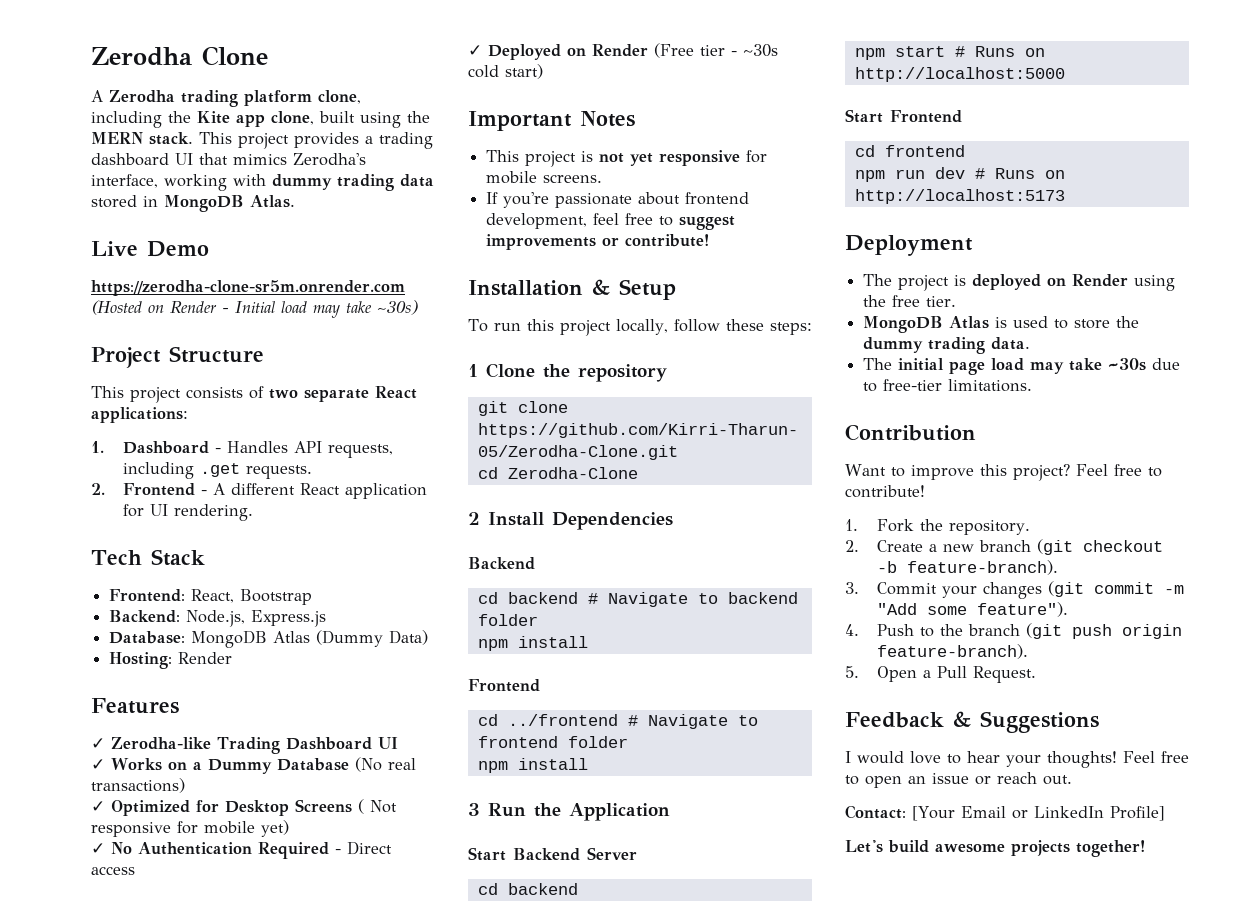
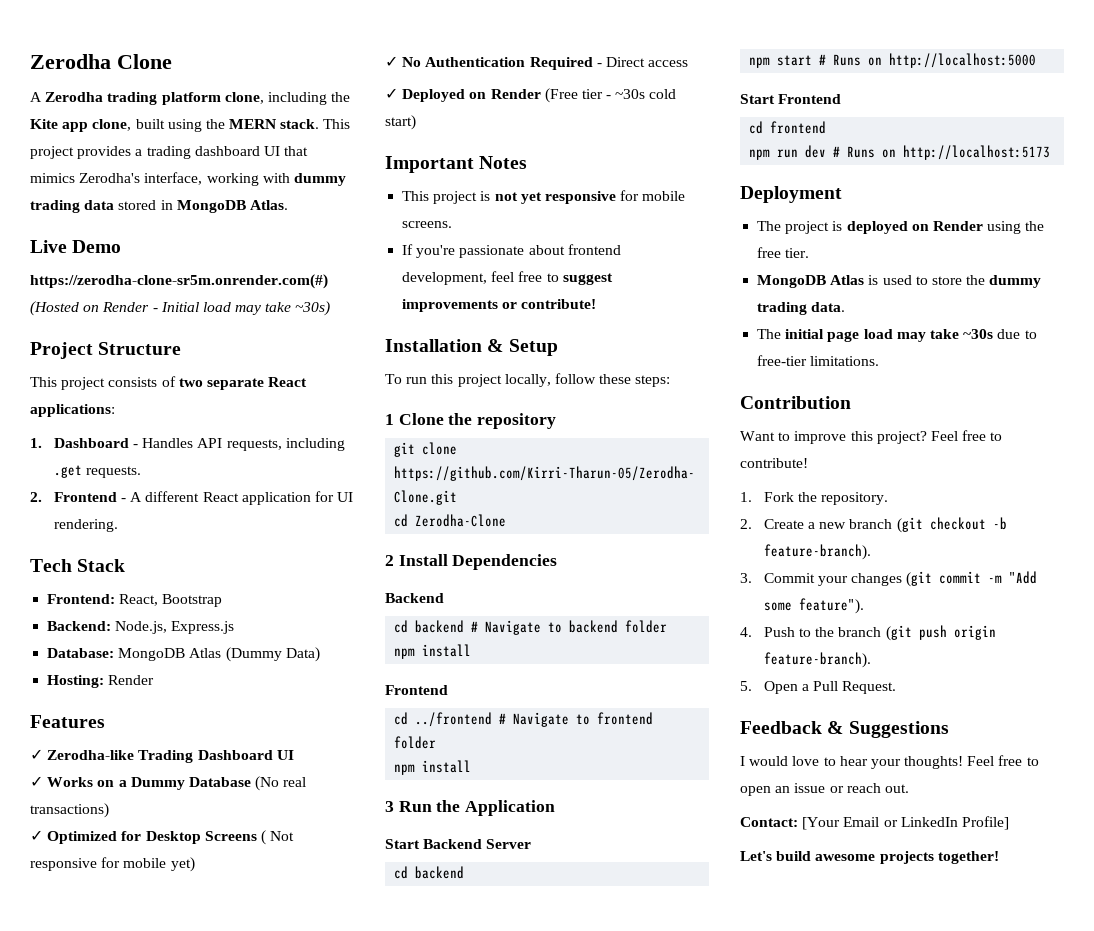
[91,280,405,296] https://zerodha-clone-sr5m.onrender.com -> [30,274,328,289] https://zerodha-clone-sr5m.onrender.com(#)

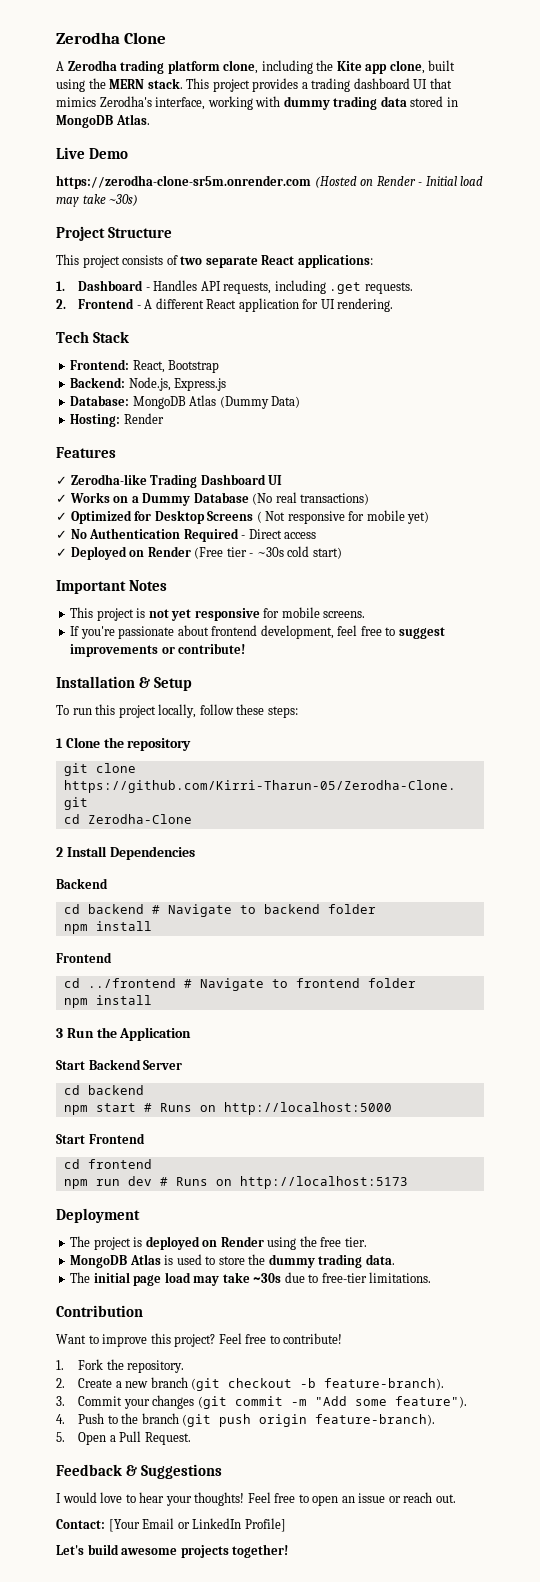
[30,274,328,289] https://zerodha-clone-sr5m.onrender.com(#) -> [56,175,311,189] https://zerodha-clone-sr5m.onrender.com

